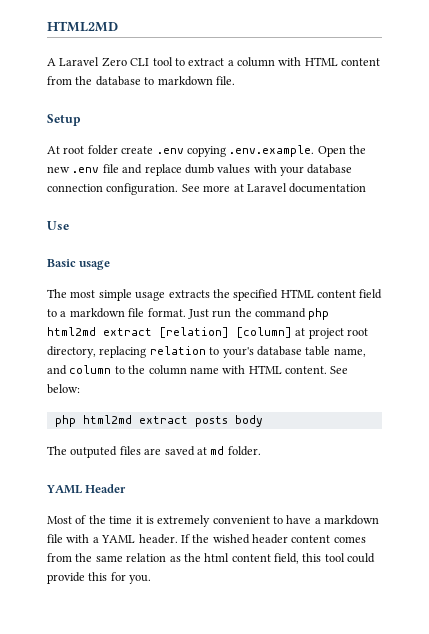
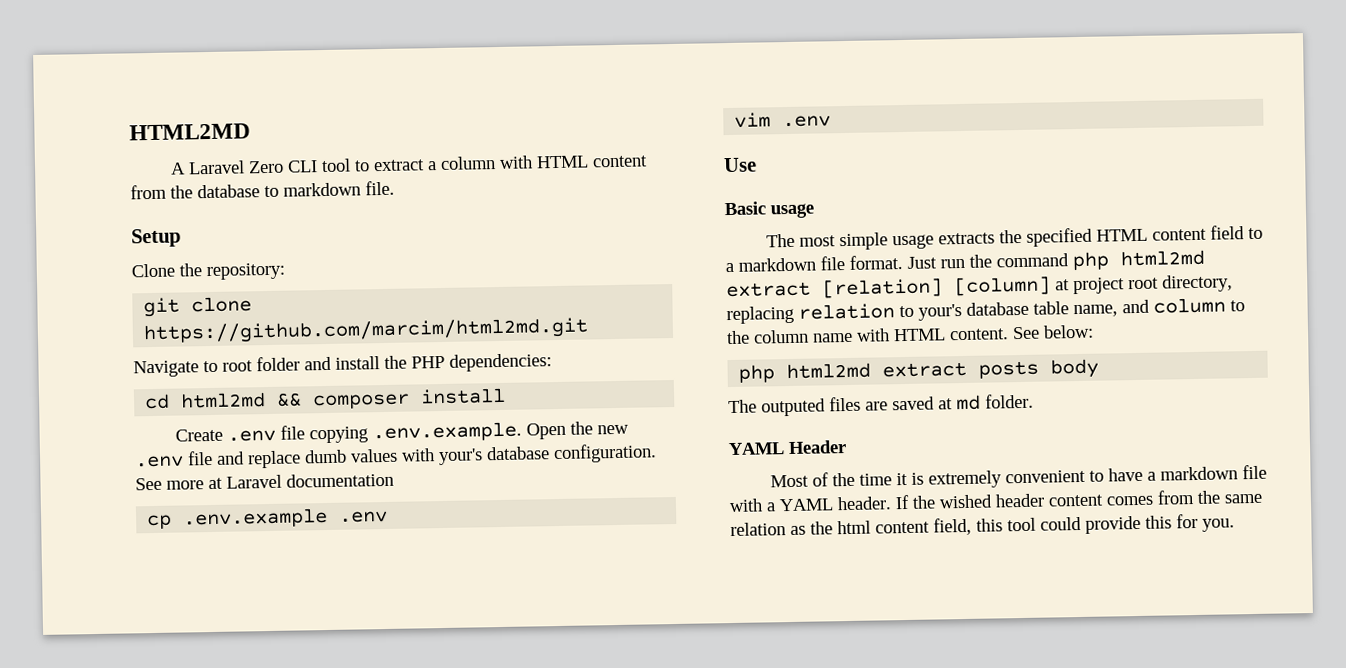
[47,145,184,155] At root folder create .env -> [131,262,285,281] [143,296,253,318] [143,317,590,345] [133,353,552,378] [144,387,507,410] [175,425,306,442] Clone the repository: // git clone https://github.com/marcim/html2md.git // Navigate to root folder and install the PHP dependencies: // cd html2md && composer install // Create .env file
[280,164,353,176] [47,184,103,192] your database connection -> [438,446,550,466] your's database
(367, 188) none -> [147,507,389,530] [734,112,832,128] // cp .env.example .env // vim .env

